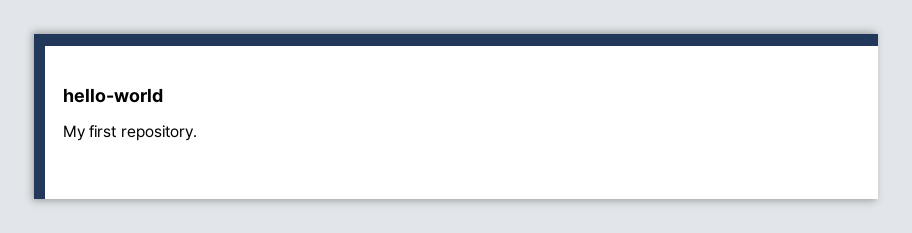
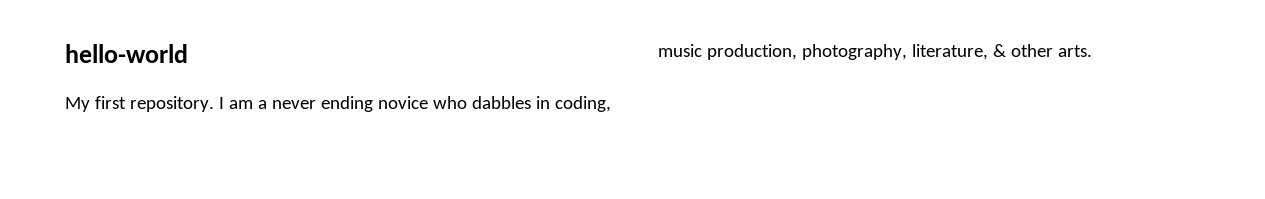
(197, 133) none -> [218,96,611,112] [658,44,1092,60] I am a never ending novice who dabbles in coding, music production, photography, literature, & other arts.

